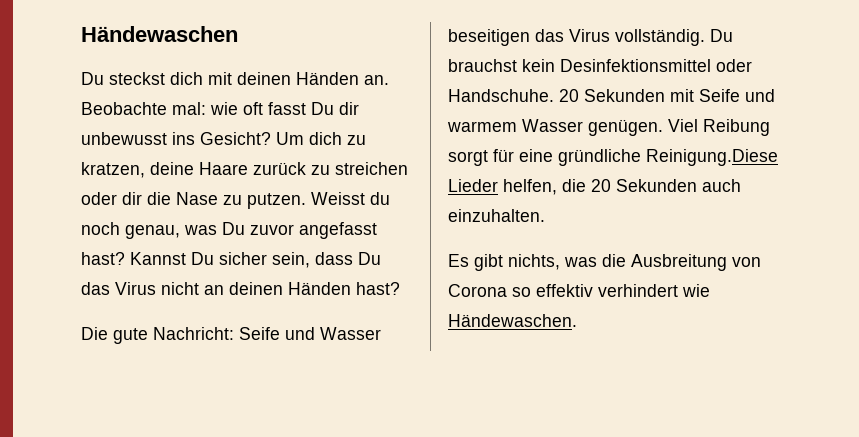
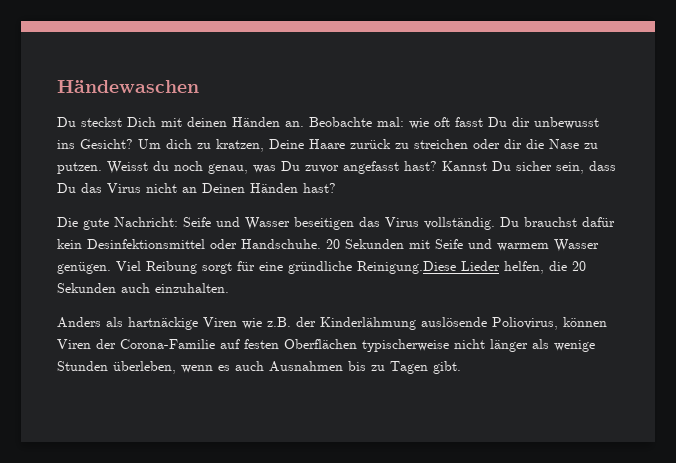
[170,72,203,85] dich -> [127,117,156,127] Dich
[150,162,194,175] deine -> [269,139,304,149] Deine
[229,282,283,295] deinen -> [202,183,245,193] Deinen
(517, 65) none -> [582,217,615,227] dafür
[448,254,761,271] [448,284,710,297] [448,314,577,327] Es gibt nichts, was die Ausbreitung von Corona so effektiv verhindert wie Händewaschen. -> [57,317,607,330] [57,339,595,352] [57,361,461,374] Anders als hartnäckige Viren wie z.B. der Kinderlähmung auslösende Poliovirus, können Viren der Corona-Familie auf festen Oberflächen typischerweise nicht länger als wenige Stunden überleben, wenn es auch Ausnahmen bis zu Tagen gibt.

